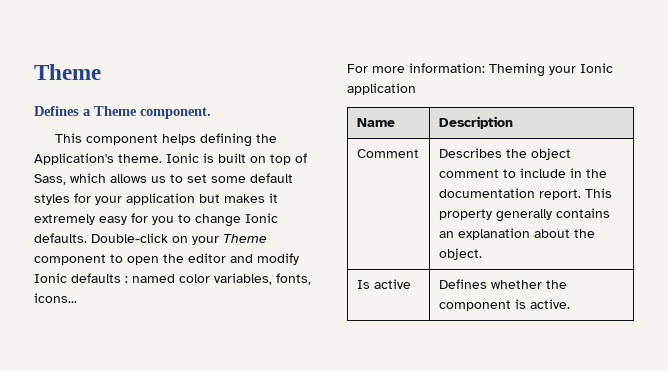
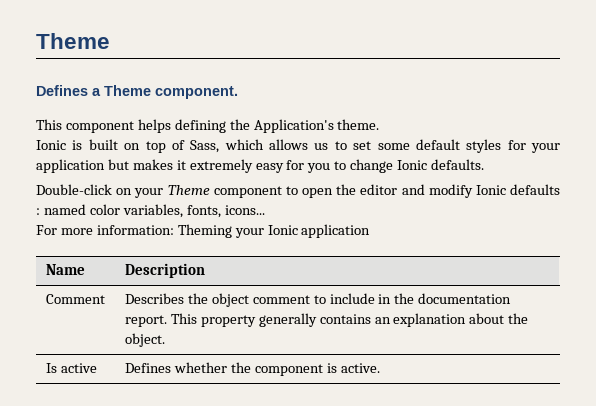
(162, 158) none -> (380, 124) //
(87, 238) none -> (485, 164) //

